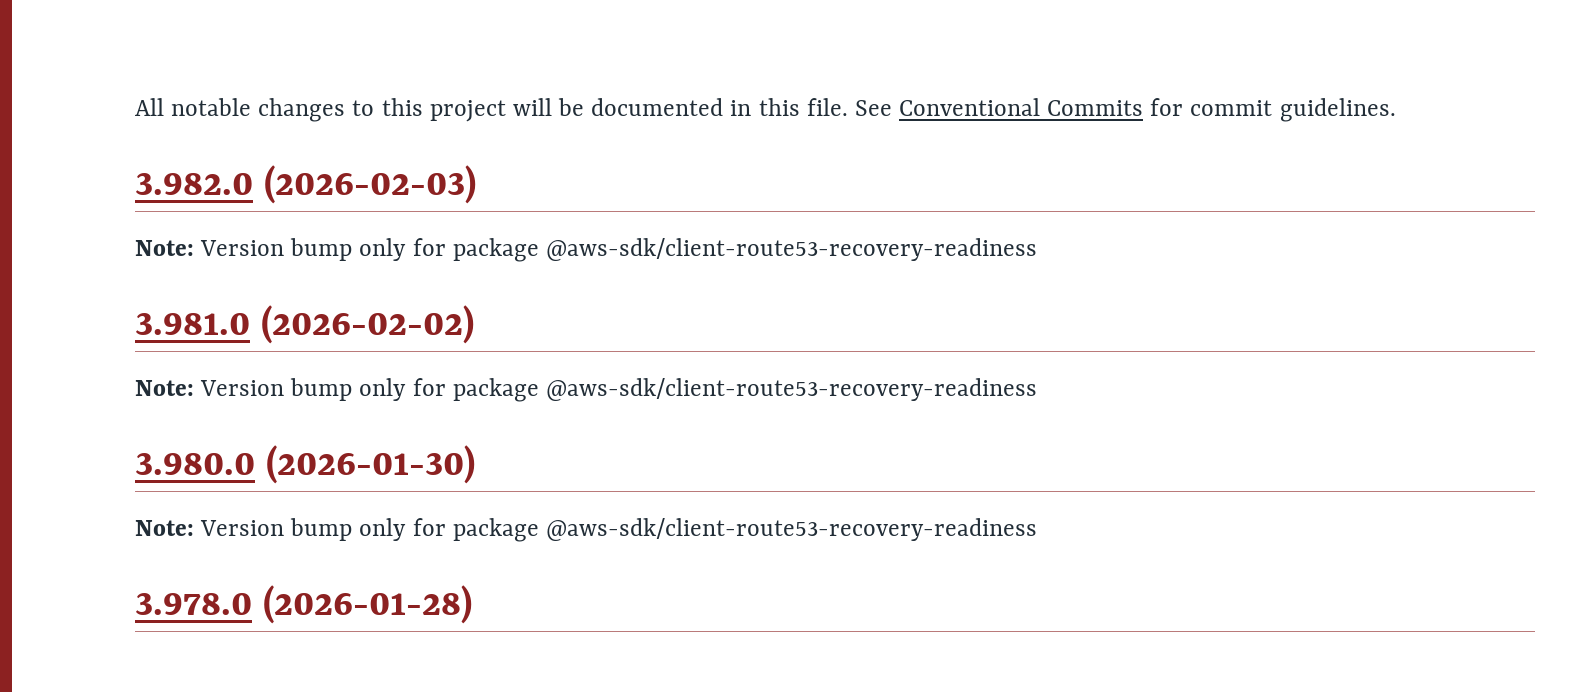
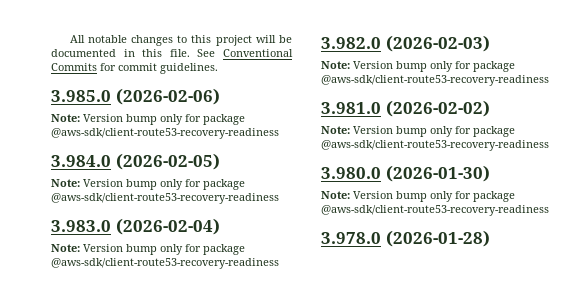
(1396, 110) none -> [51,88,220,105] [51,114,245,125] [51,128,279,139] [51,153,220,170] [51,179,245,190] [51,193,279,204] [51,218,220,235] [51,244,245,255] [51,258,279,269] // 3.985.0 (2026-02-06) // Note: Version bump only for package @aws-sdk/client-route53-recovery-readiness // 3.984.0 (2026-02-05) // Note: Version bump only for package @aws-sdk/client-route53-recovery-readiness // 3.983.0 (2026-02-04) // Note: Version bump only for package @aws-sdk/client-route53-recovery-readiness

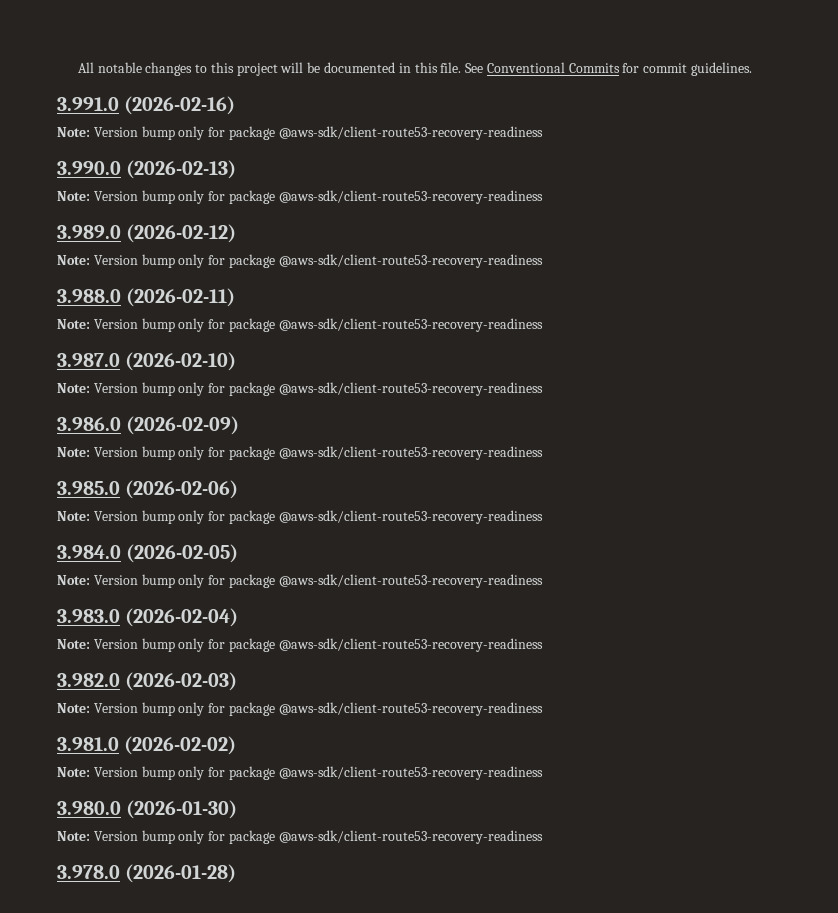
(218, 68) none -> [57,96,236,115] [57,126,543,140] [57,160,237,179] [57,190,543,204] [57,224,237,243] [57,254,543,268] [57,288,236,307] [57,318,543,332] [57,352,237,371] [57,382,543,396] [57,416,240,435] [57,446,543,460] // 3.991.0 (2026-02-16) // Note: Version bump only for package @aws-sdk/client-route53-recovery-readiness // 3.990.0 (2026-02-13) // Note: Version bump only for package @aws-sdk/client-route53-recovery-readiness // 3.989.0 (2026-02-12) // Note: Version bump only for package @aws-sdk/client-route53-recovery-readiness // 3.988.0 (2026-02-11) // Note: Version bump only for package @aws-sdk/client-route53-recovery-readiness // 3.987.0 (2026-02-10) // Note: Version bump only for package @aws-sdk/client-route53-recovery-readiness // 3.986.0 (2026-02-09) // Note: Version bump only for package @aws-sdk/client-route53-recovery-readiness

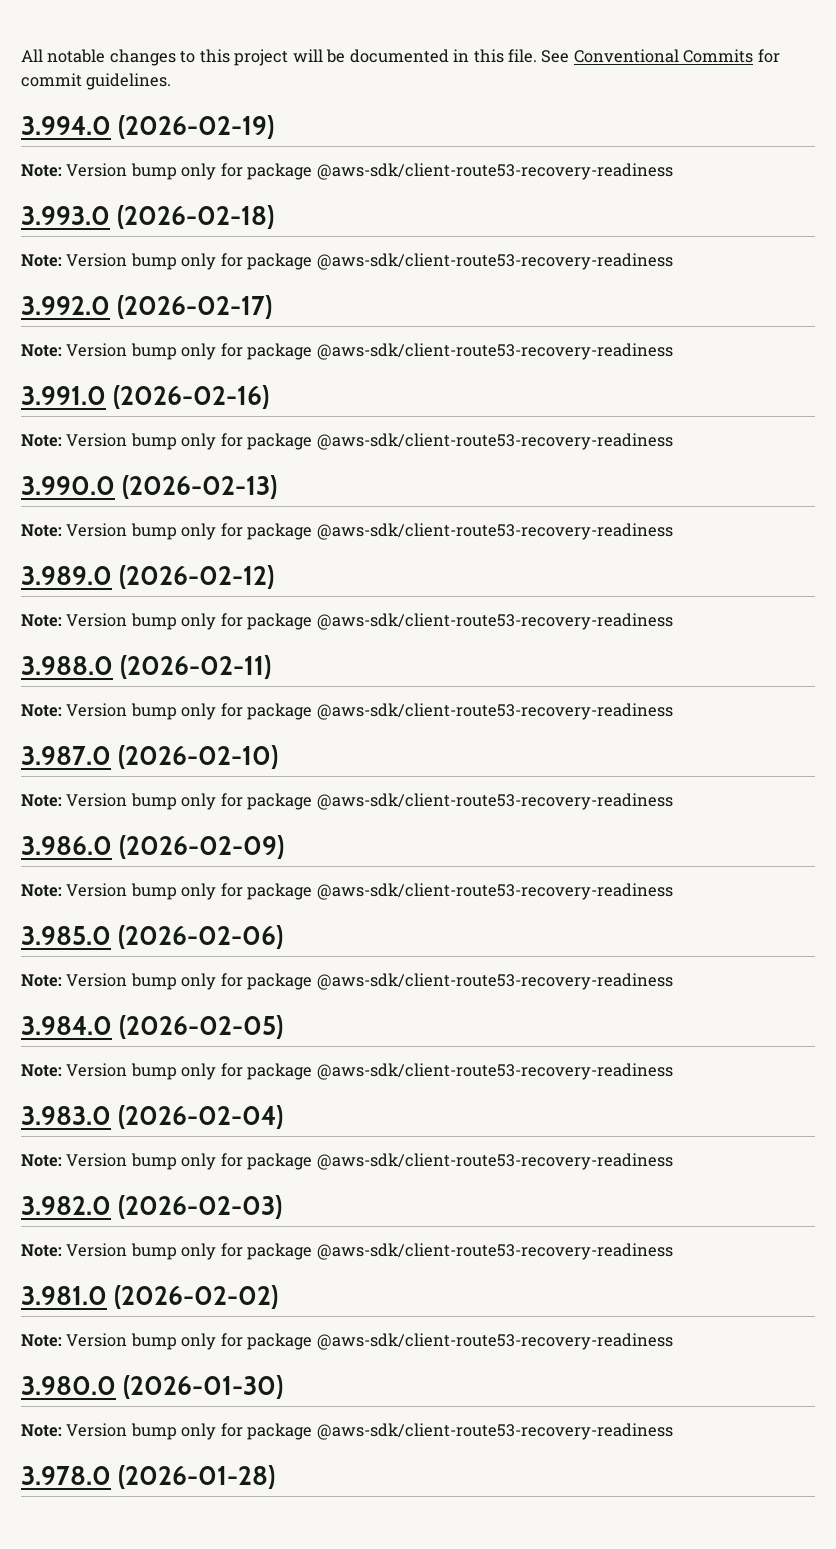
(753, 69) none -> [21,115,275,139] [21,163,673,180] [21,205,275,229] [21,253,673,270] [21,295,273,319] [21,343,673,360] // 3.994.0 (2026-02-19) // Note: Version bump only for package @aws-sdk/client-route53-recovery-readiness // 3.993.0 (2026-02-18) // Note: Version bump only for package @aws-sdk/client-route53-recovery-readiness // 3.992.0 (2026-02-17) // Note: Version bump only for package @aws-sdk/client-route53-recovery-readiness

